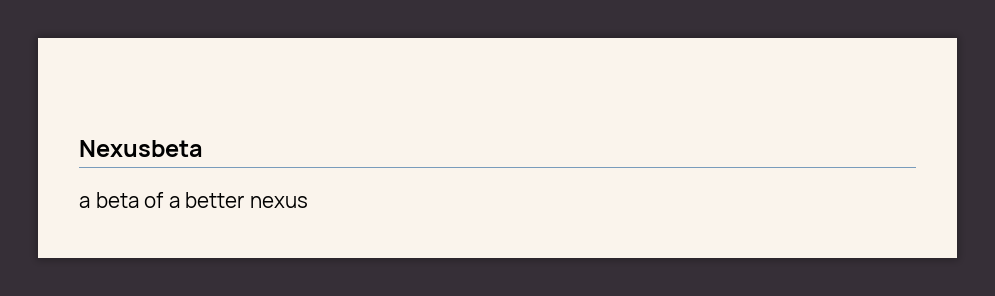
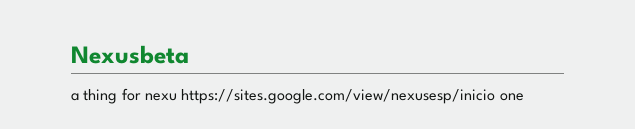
[95,192,308,208] beta of a better nexus -> [83,88,524,104] thing for nexu https://sites.google.com/view/nexusesp/inicio one

